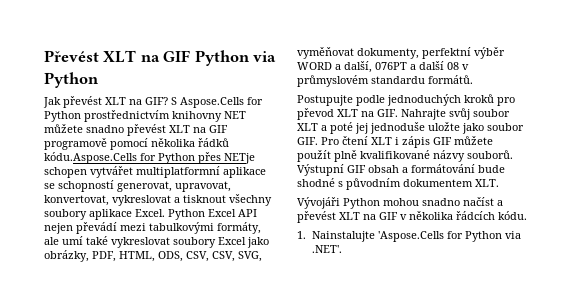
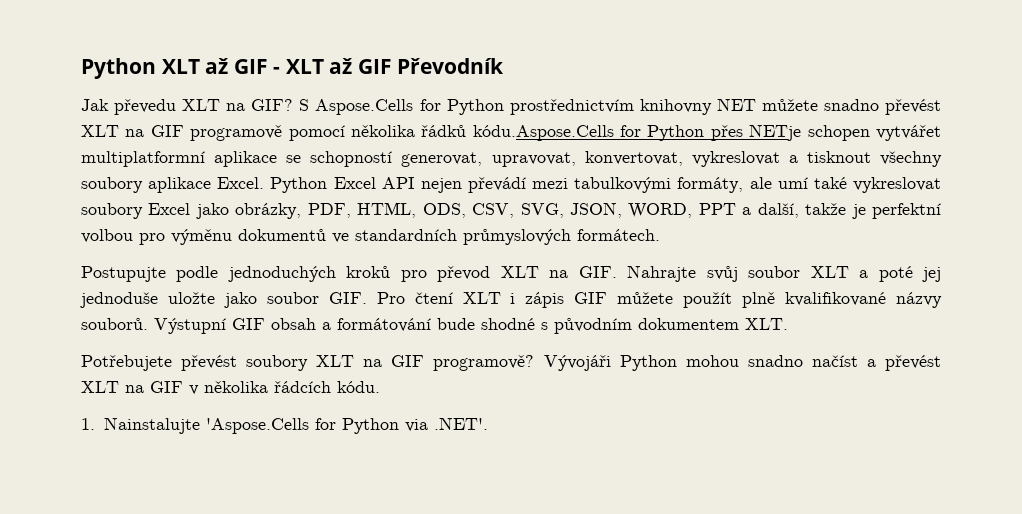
[44,50,277,66] [44,72,99,88] Převést XLT na GIF Python via Python -> [81,58,505,79] Python XLT až GIF - XLT až GIF Převodník
[63,96,102,108] převést -> [114,99,177,115] převedu
[212,251,262,262] [297,47,505,59] [297,61,469,73] [297,75,473,87] CSV, SVG, vyměňovat dokumenty, perfektní výběr WORD a další, 076PT a další 08 v průmyslovém standardu formátů. -> [520,202,941,219] [81,229,660,245] SVG, JSON, WORD, PPT a další, takže je perfektní volbou pro výměnu dokumentů ve standardních průmyslových formátech.
(499, 183) none -> [81,355,535,371] Potřebujete převést soubory XLT na GIF programově?

